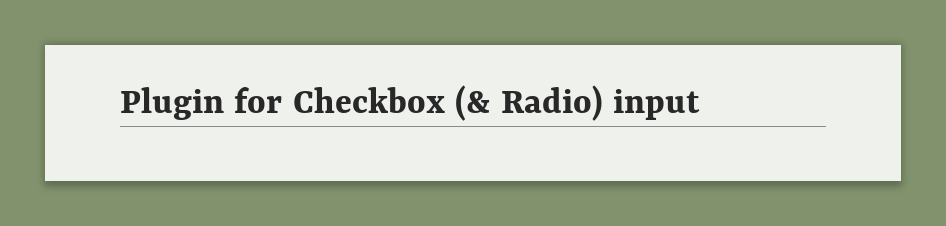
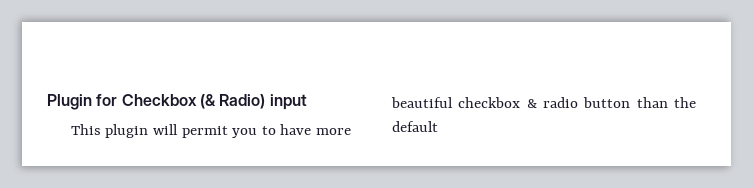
(700, 104) none -> [70,124,351,138] [391,97,696,108] [392,121,438,132] // This plugin will permit you to have more beautiful checkbox & radio button than the default

